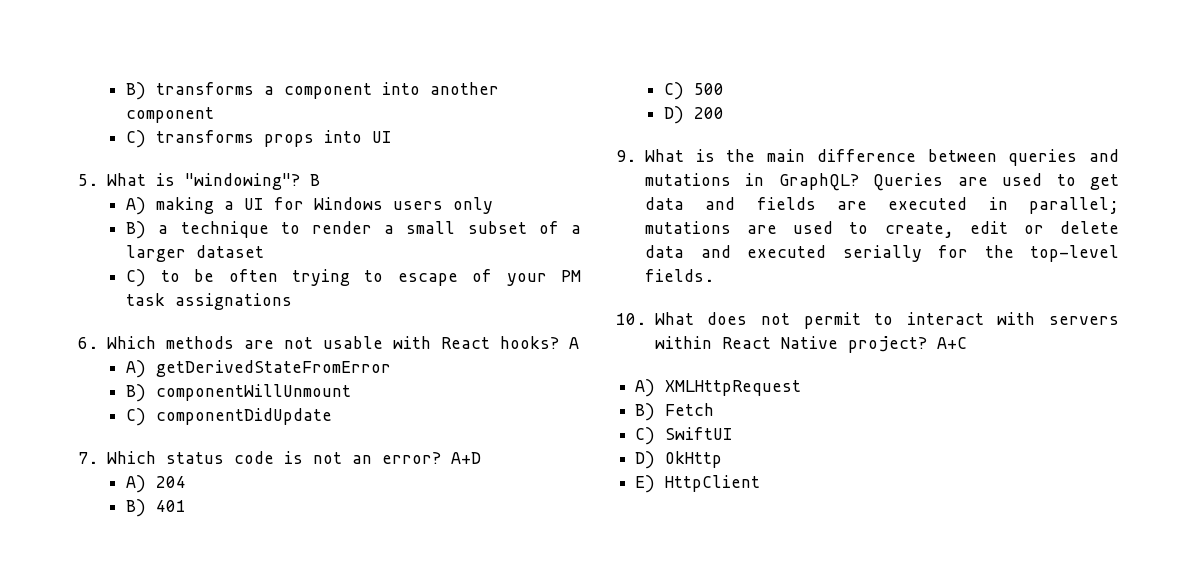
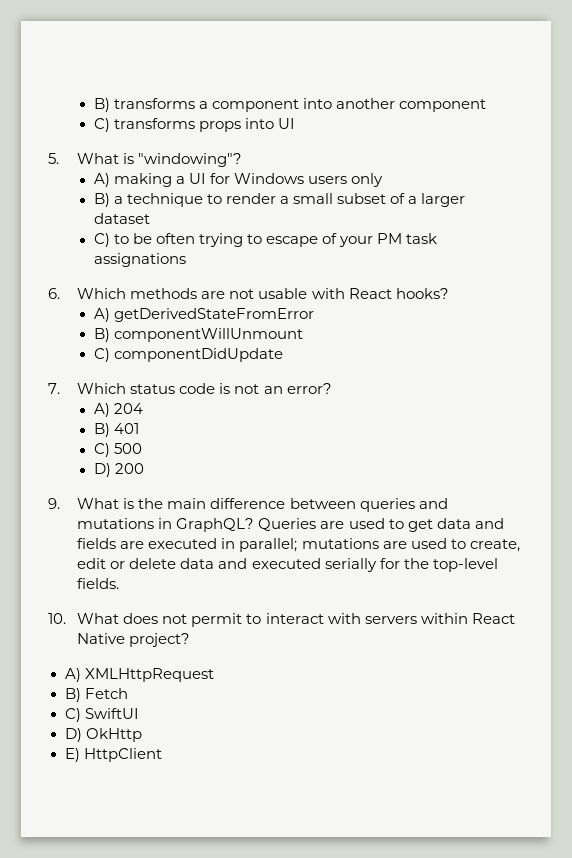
[309,174,320,186] B -> (243, 160) none
[568,337,579,349] A -> (449, 293) none
[450,452,481,464] A+D -> (332, 388) none
[936,337,967,349] A+C -> (191, 640) none

